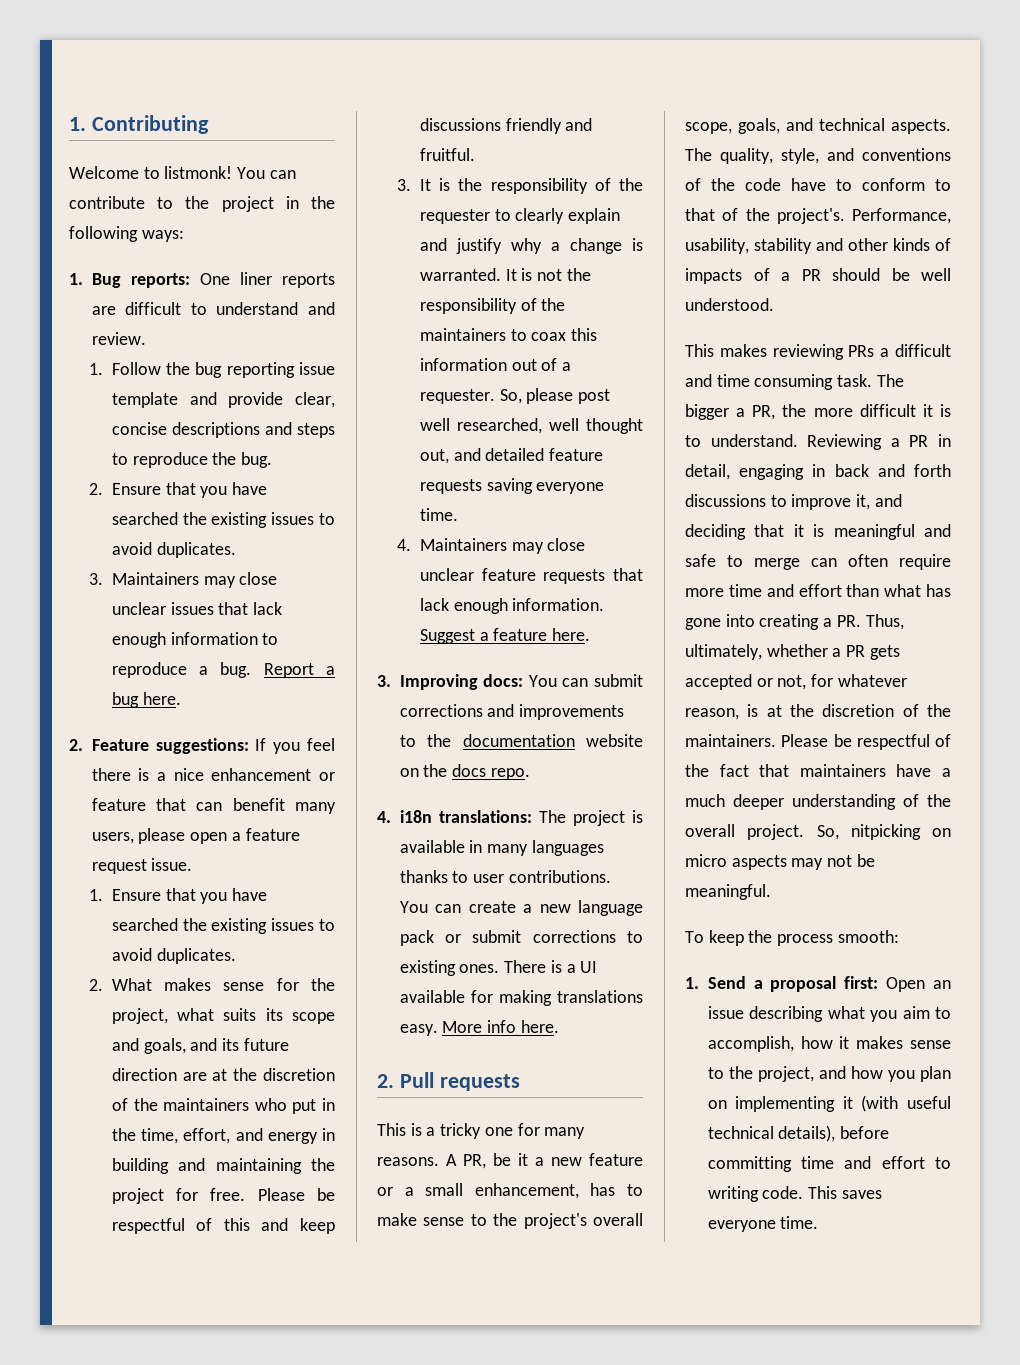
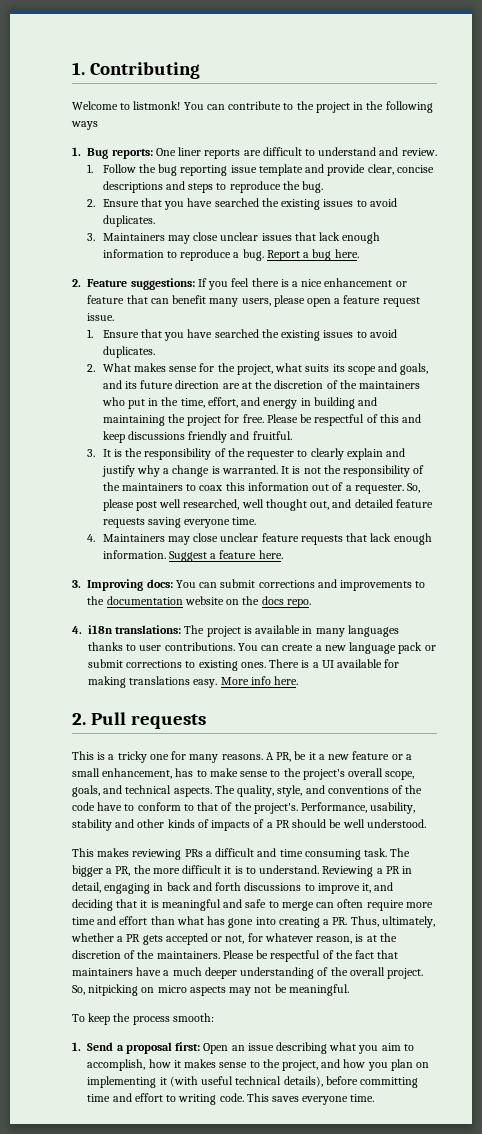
[141,230,184,242] ways: -> [71,121,98,130] ways

